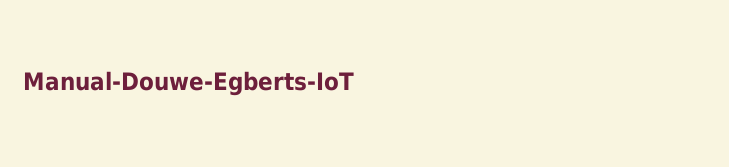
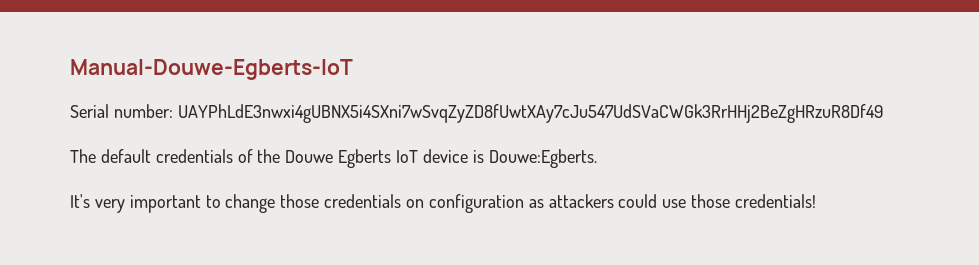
(354, 83) none -> [70,104,883,123] [70,149,597,168] [70,194,817,213] // Serial number: UAYPhLdE3nwxi4gUBNX5i4SXni7wSvqZyZD8fUwtXAy7cJu547UdSVaCWGk3RrHHj2BeZgHRzuR8Df49 // The default credentials of the Douwe Egberts IoT device is Douwe:Egberts. // It's very important to change those credentials on configuration as attackers could use those credentials!

